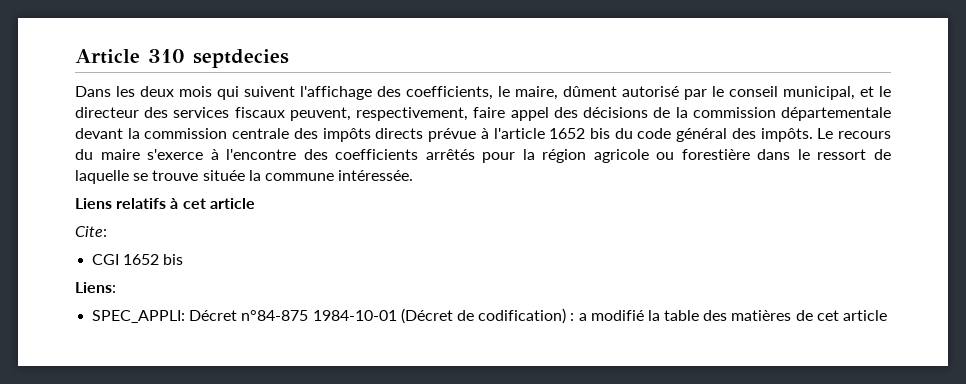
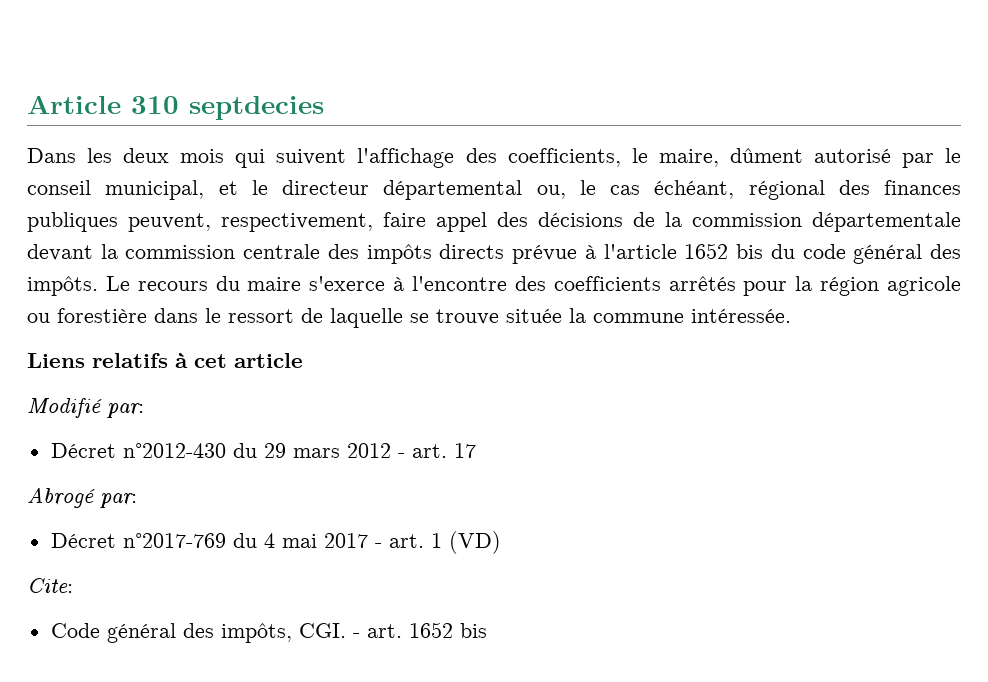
[144,107,285,118] des services fiscaux -> [383,180,961,200] [27,212,118,232] départemental ou, le cas échéant, régional des finances publiques
[75,226,107,237] [92,254,184,265] [75,282,116,293] [92,308,888,324] Cite: // CGI 1652 bis // Liens: // SPEC_APPLI: Décret n°84-875 1984-10-01 (Décret de codification) : a modifié la table des matières de cet article -> [27,398,144,418] [50,443,476,458] [27,487,137,508] [50,531,501,554] [27,578,73,594] [50,622,487,643] Modifié par: // Décret n°2012-430 du 29 mars 2012 - art. 17 // Abrogé par: // Décret n°2017-769 du 4 mai 2017 - art. 1 (VD) // Cite: // Code général des impôts, CGI. - art. 1652 bis

